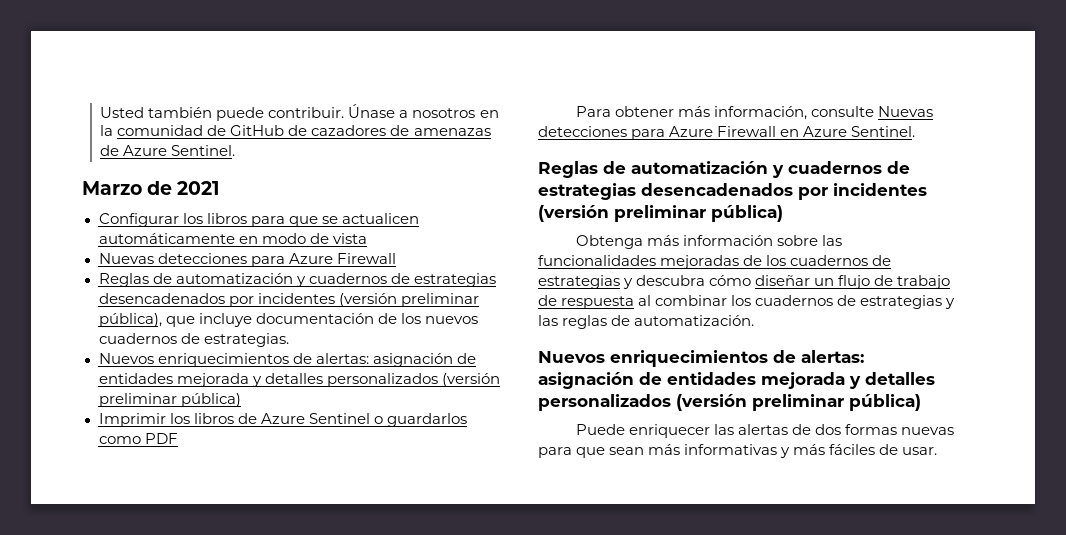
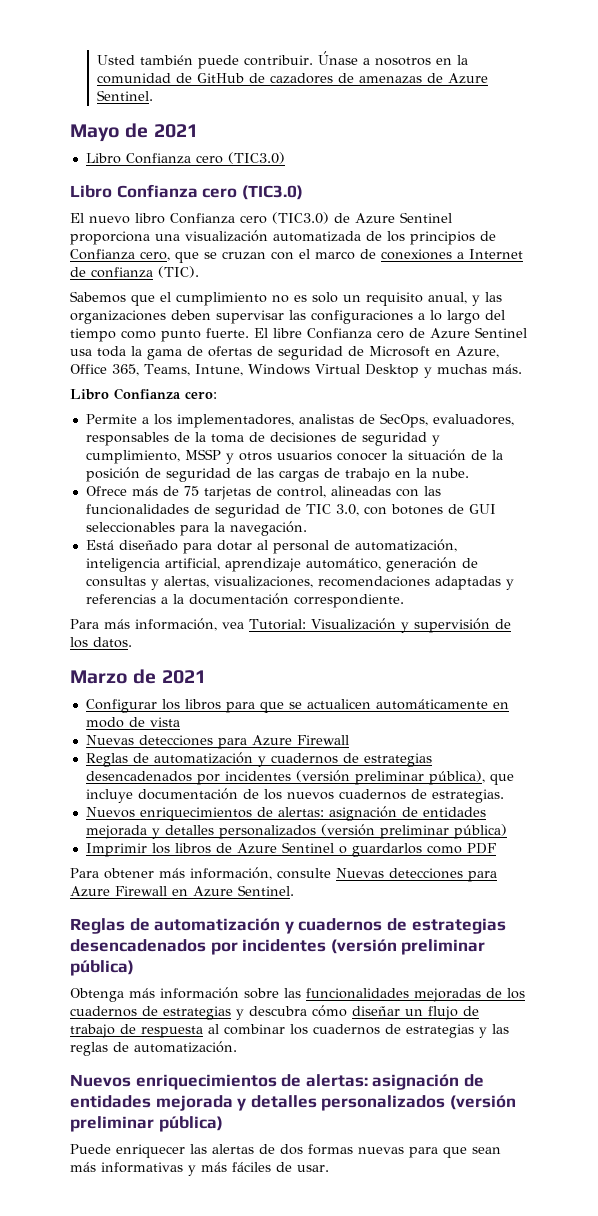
(236, 150) none -> [70,123,198,142] [85,152,285,164] [70,184,303,200] [70,212,452,224] [70,230,496,245] [70,249,523,263] [70,266,199,278] [70,291,502,306] [70,310,505,324] [70,327,527,342] [70,346,499,360] [70,364,522,378] [70,388,217,400] [85,413,514,428] [85,432,440,446] [85,449,503,464] [85,467,469,482] [85,486,441,500] [85,504,496,518] [85,521,307,536] [85,539,457,554] [85,557,478,572] [85,576,514,590] [85,593,404,608] [70,618,511,633] [70,637,132,648] // Mayo de 2021 // Libro Confianza cero (TIC3.0) // Libro Confianza cero (TIC3.0) // El nuevo libro Confianza cero (TIC3.0) de Azure Sentinel proporciona una visualización automatizada de los principios de Confianza cero, que se cruzan con el marco de conexiones a Internet de confianza (TIC). // Sabemos que el cumplimiento no es solo un requisito anual, y las organizaciones deben supervisar las configuraciones a lo largo del tiempo como punto fuerte. El libre Confianza cero de Azure Sentinel usa toda la gama de ofertas de seguridad de Microsoft en Azure, Office 365, Teams, Intune, Windows Virtual Desktop y muchas más. // Libro Confianza cero: // Permite a los implementadores, analistas de SecOps, evaluadores, responsables de la toma de decisiones de seguridad y cumplimiento, MSSP y otros usuarios conocer la situación de la posición de seguridad de las cargas de trabajo en la nube. // Ofrece más de 75 tarjetas de control, alineadas con las funcionalidades de seguridad de TIC 3.0, con botones de GUI seleccionables para la navegación. // Está diseñado para dotar al personal de automatización, inteligencia artificial, aprendizaje automático, generación de consultas y alertas, visualizaciones, recomendaciones adaptadas y referencias a la documentación correspondiente. // Para más información, vea Tutorial: Visualización y supervisión de los datos.

